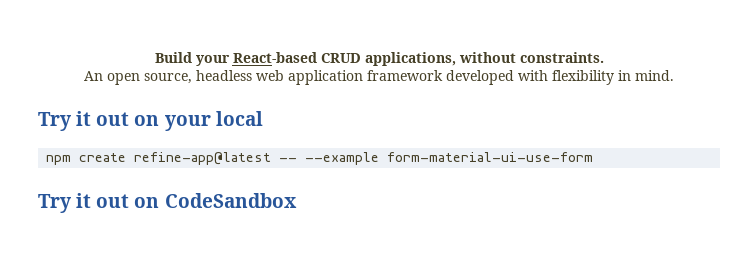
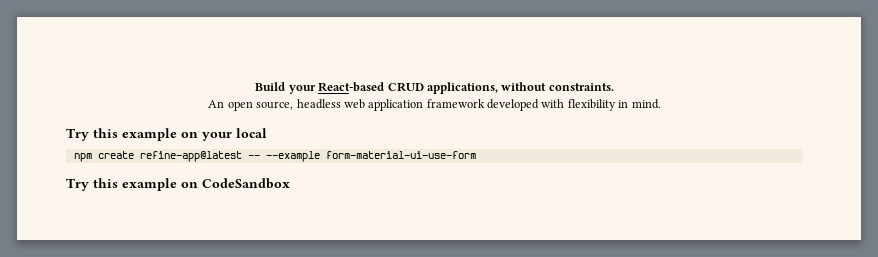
[76,111,130,126] it out -> [93,128,177,141] this example
[76,193,130,208] it out -> [93,178,177,191] this example

